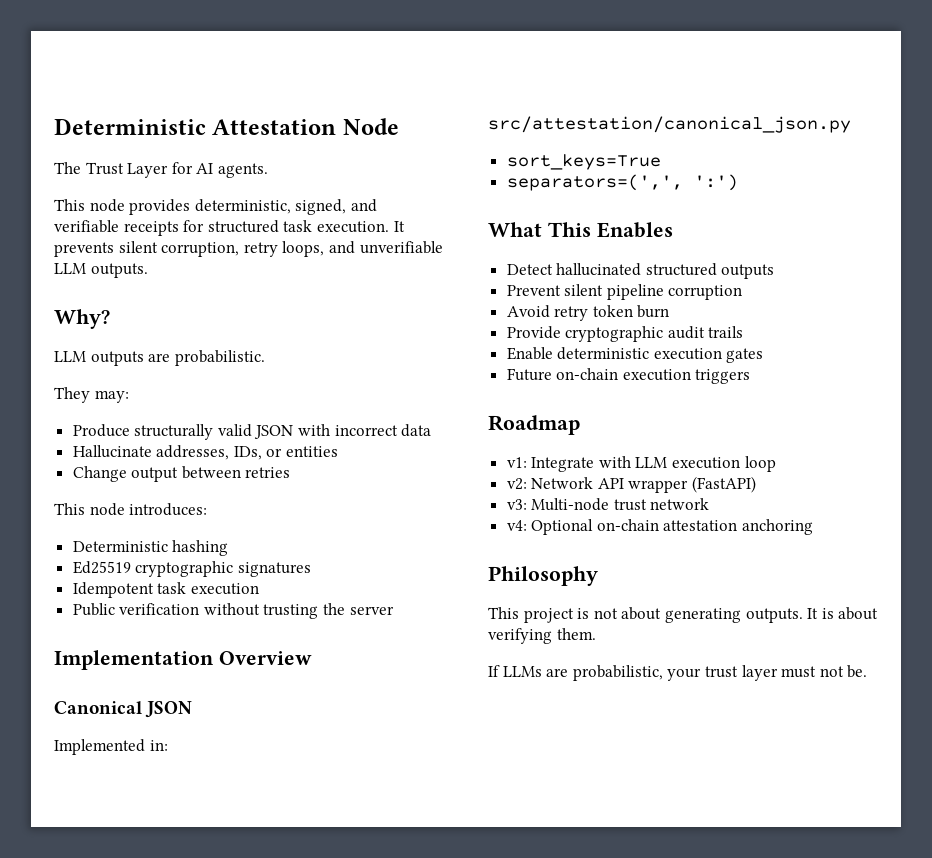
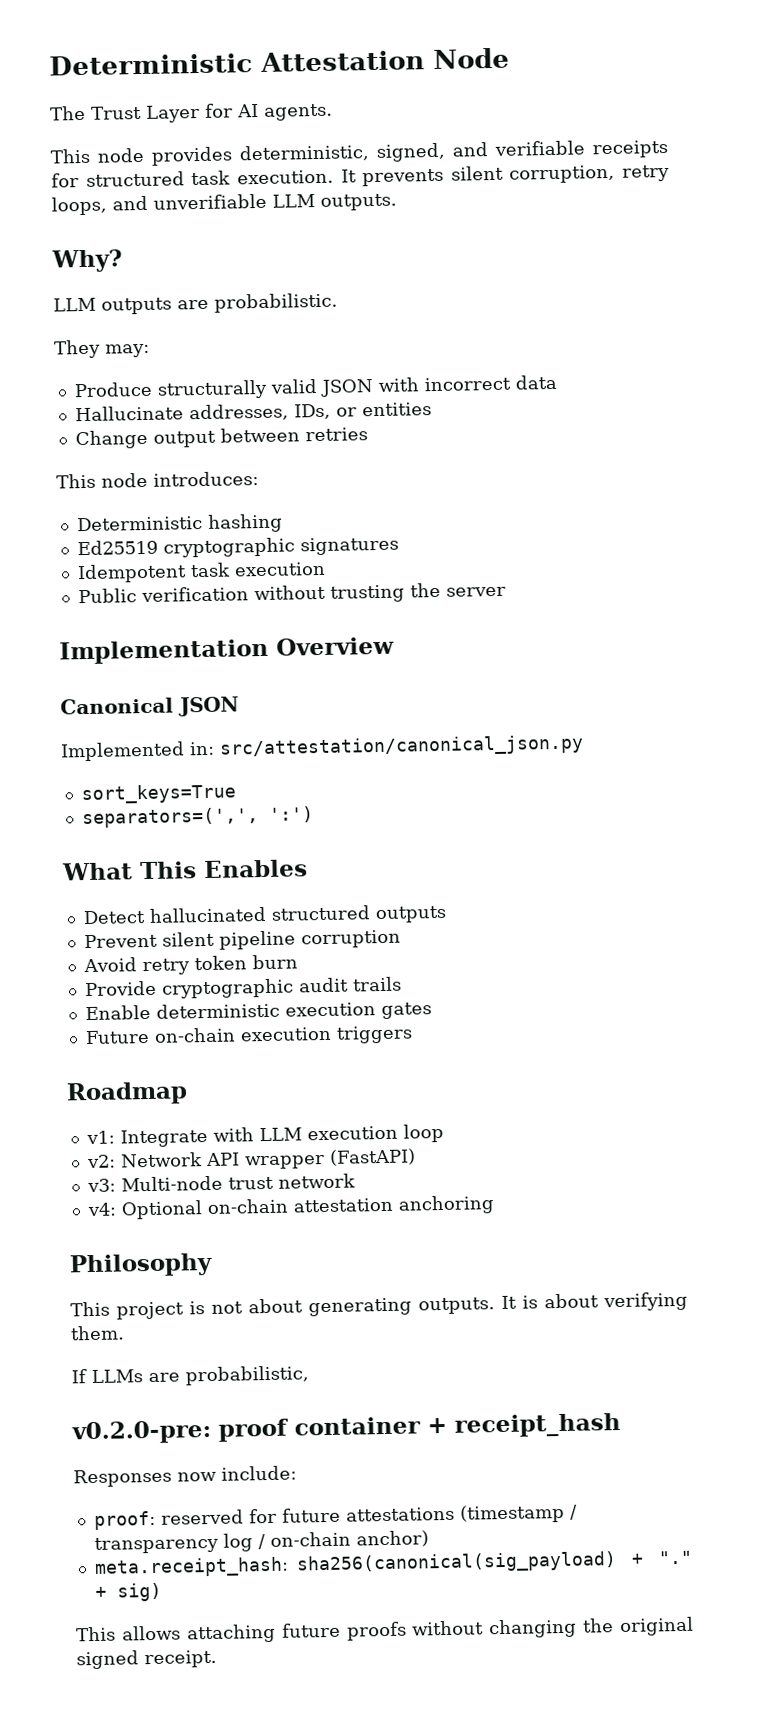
[667,665,868,681] your trust layer must not be. -> [71,1412,621,1445] [73,1465,297,1488] [93,1503,578,1530] [93,1530,429,1554] [93,1550,694,1578] [94,1582,162,1602] [76,1616,694,1644] [76,1649,217,1670] // v0.2.0-pre: proof container + receipt_hash // Responses now include: // proof: reserved for future attestations (timestamp / transparency log / on-chain anchor) // meta.receipt_hash: sha256(canonical(sig_payload) + "." + sig) // This allows attaching future proofs without changing the original signed receipt.

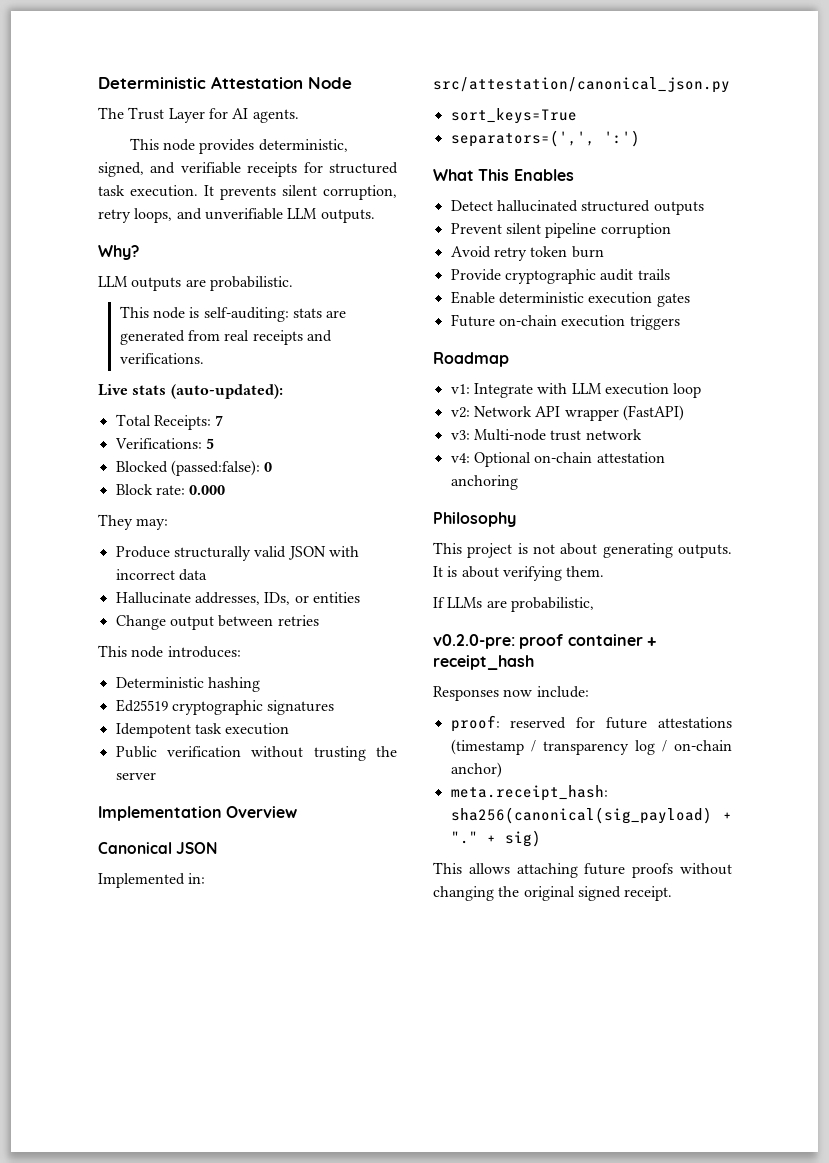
(338, 302) none -> [119,306,347,322] [119,330,332,345] [119,353,204,364] [98,384,283,399] [115,414,224,430] [114,438,214,449] [115,460,273,476] [115,484,226,495] // This node is self-auditing: stats are generated from real receipts and verifications. // Live stats (auto-updated): // Total Receipts: 7 // Verifications: 5 // Blocked (passed:false): 0 // Block rate: 0.000

